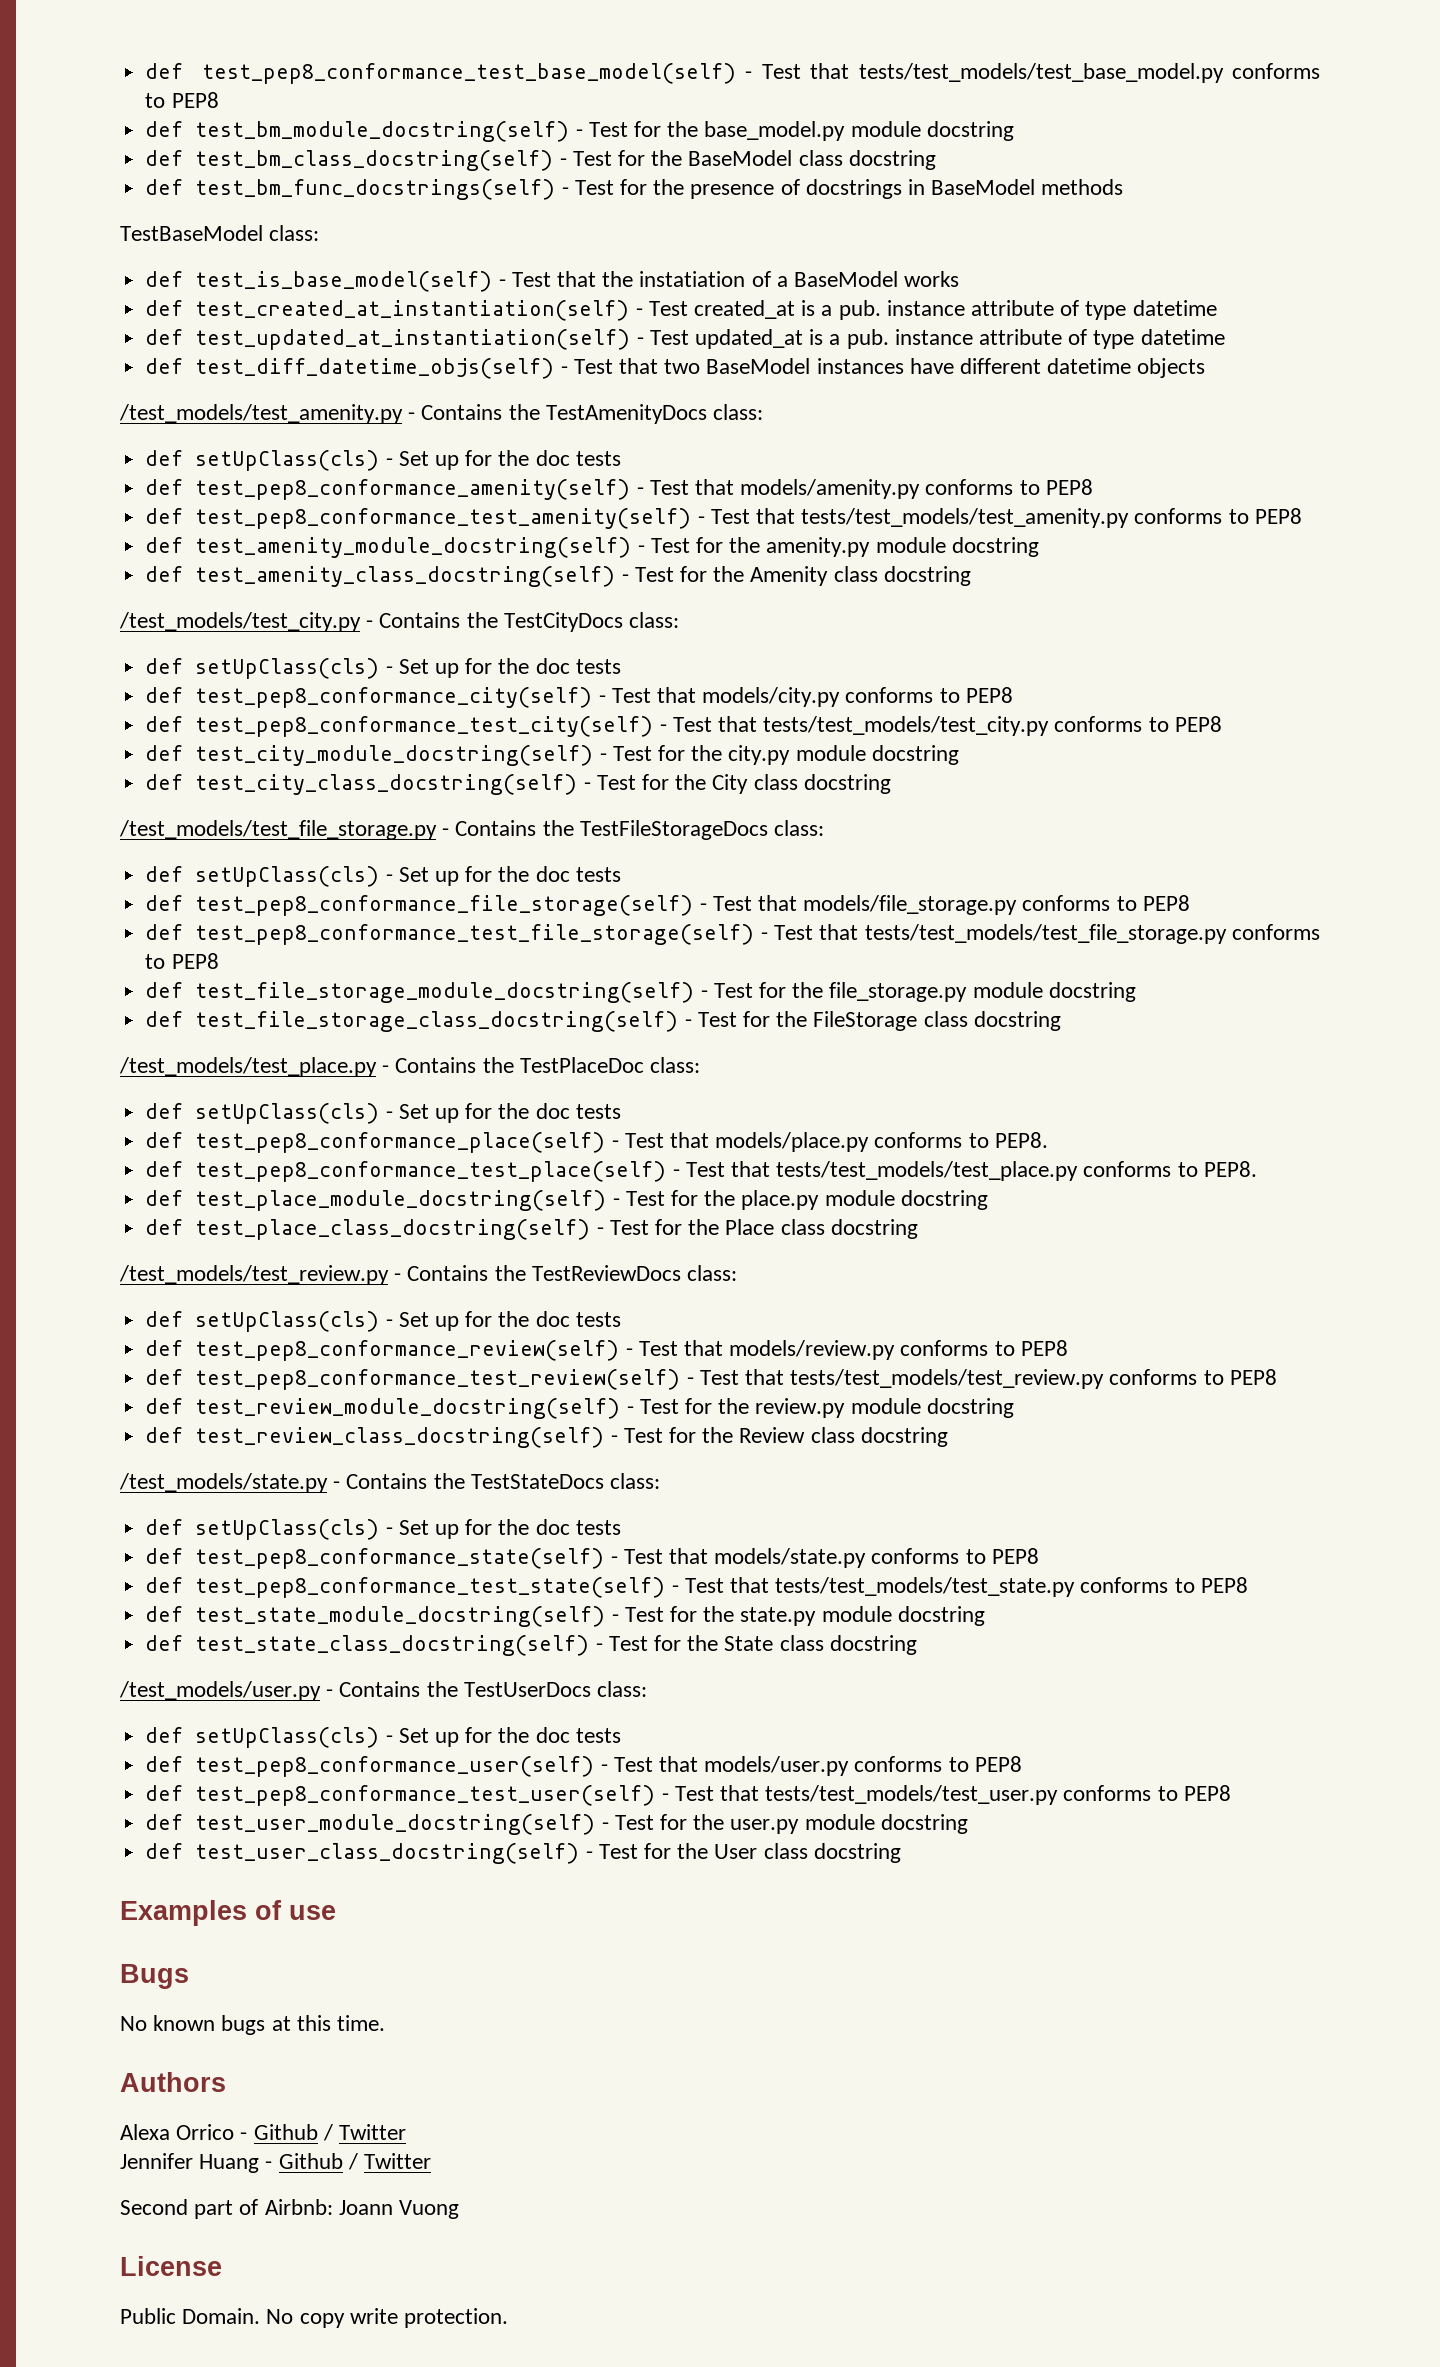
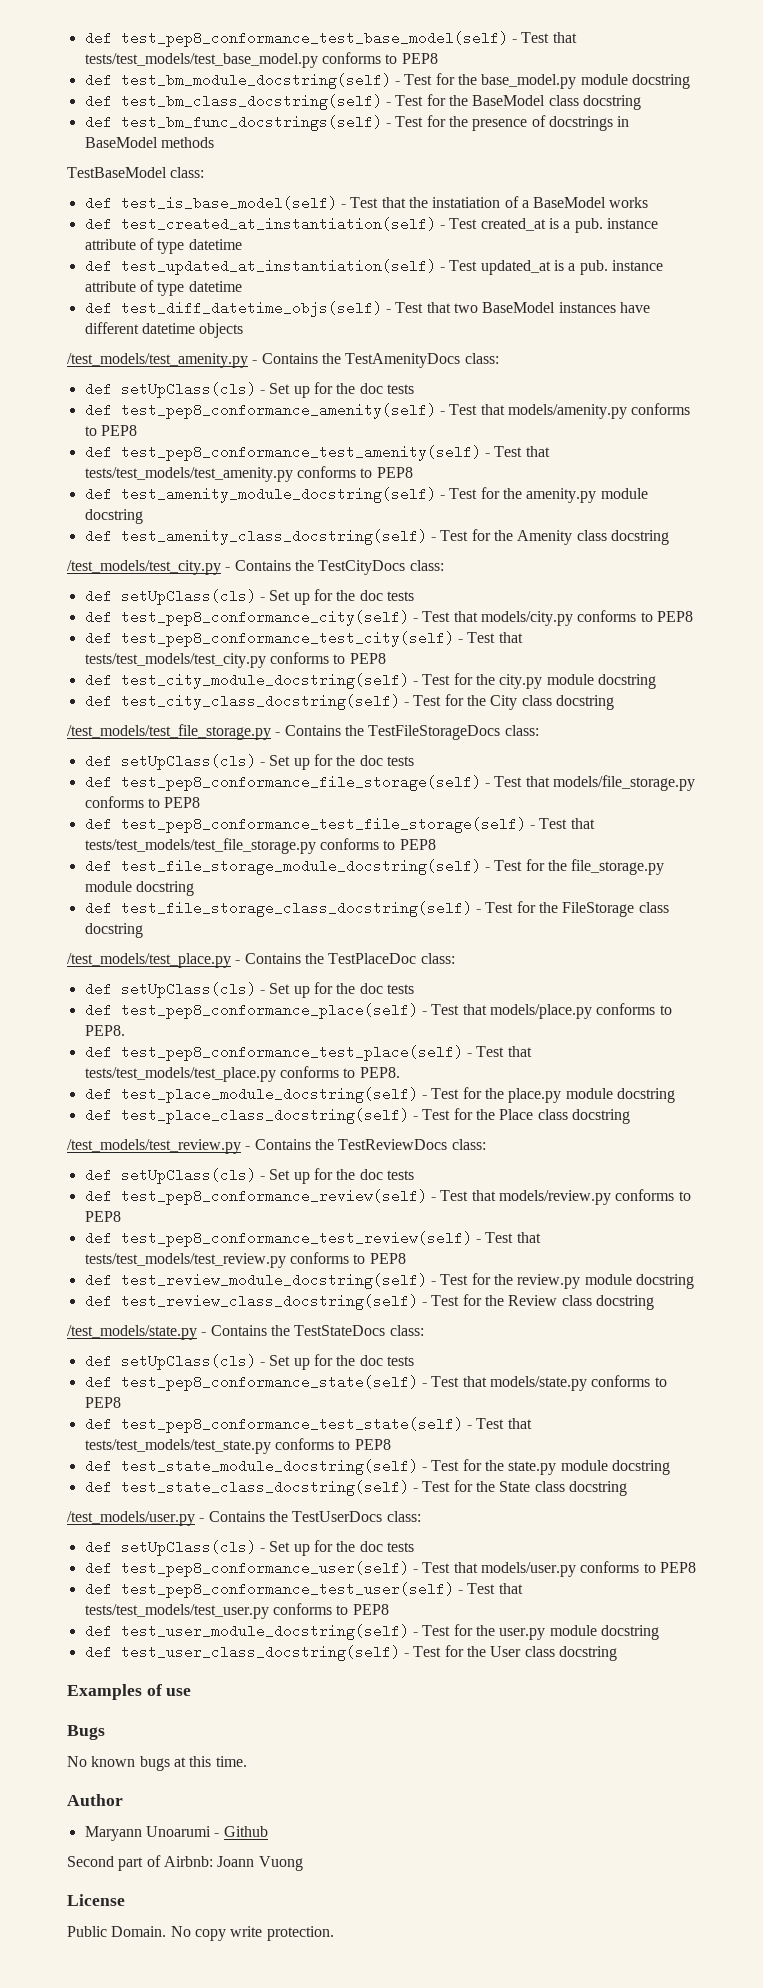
[120,2072,226,2092] [120,2124,407,2141] [120,2153,432,2173] Authors // Alexa Orrico - Github / Twitter // Jennifer Huang - Github / Twitter -> [67,1794,123,1806] [84,1826,268,1841] Author // Maryann Unoarumi - Github

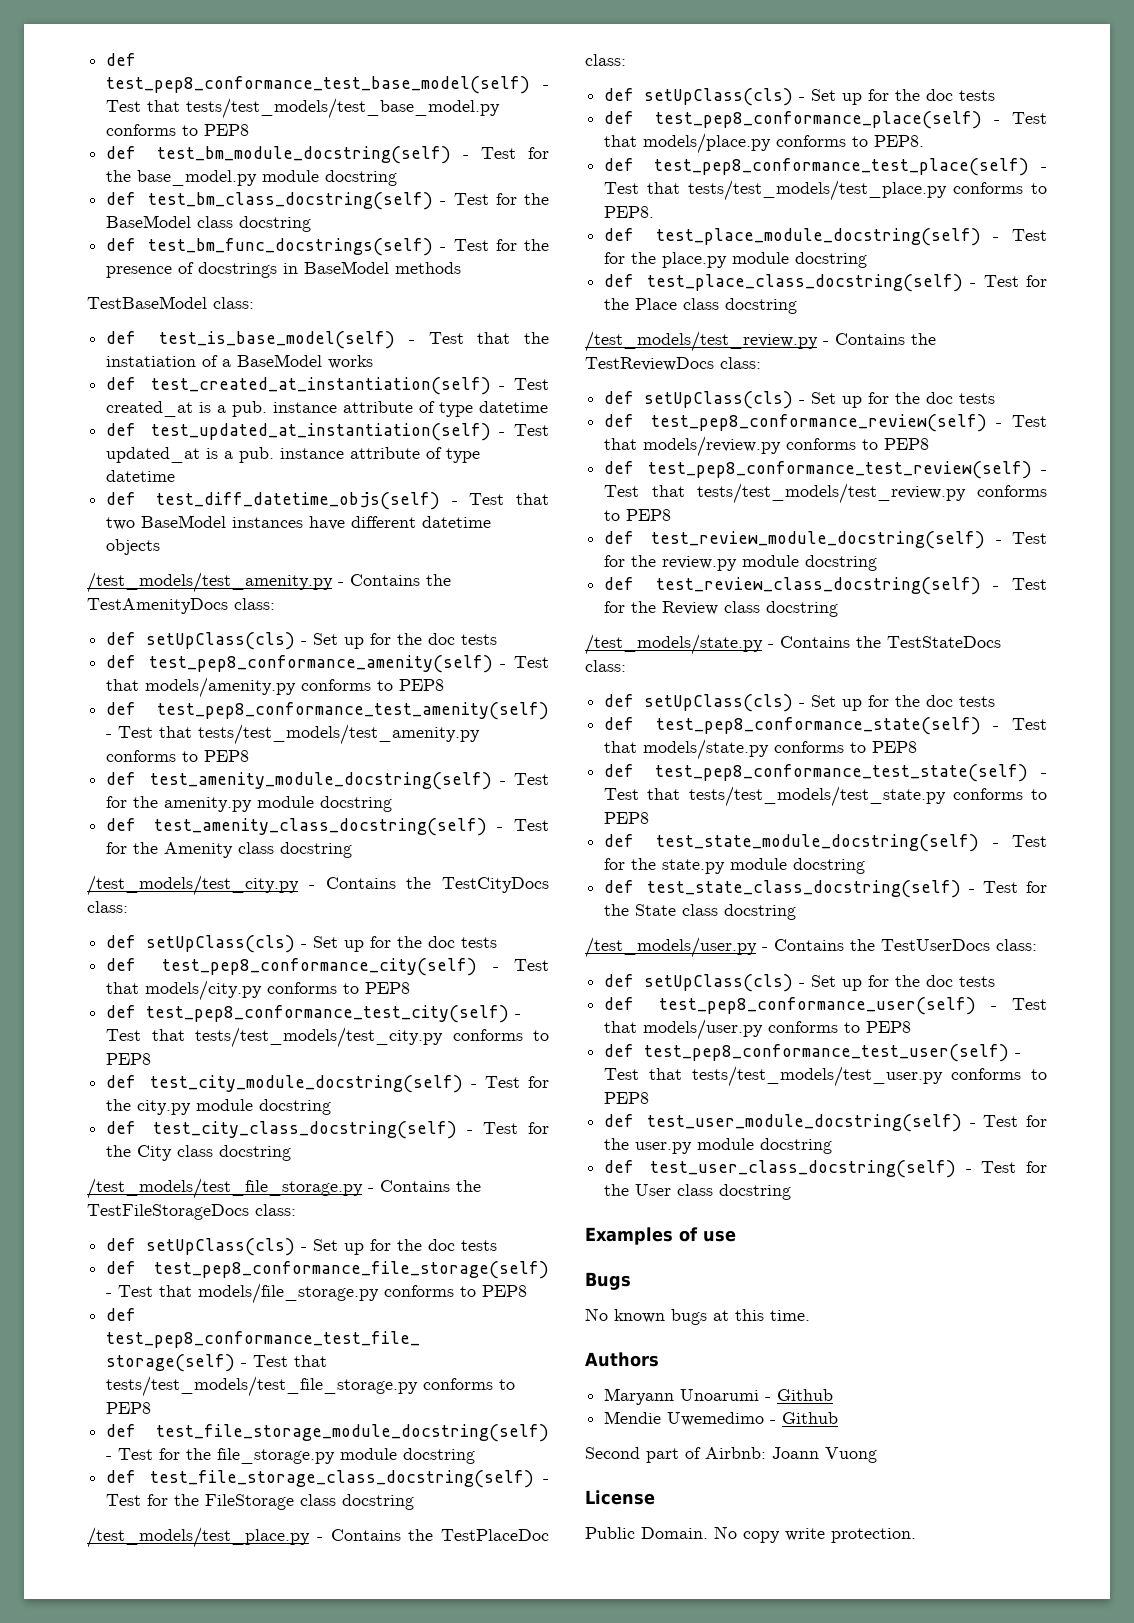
[67,1794,123,1806] Author -> [585,1352,659,1367] Authors
(268, 1831) none -> [604,1411,839,1426] // Mendie Uwemedimo - Github

